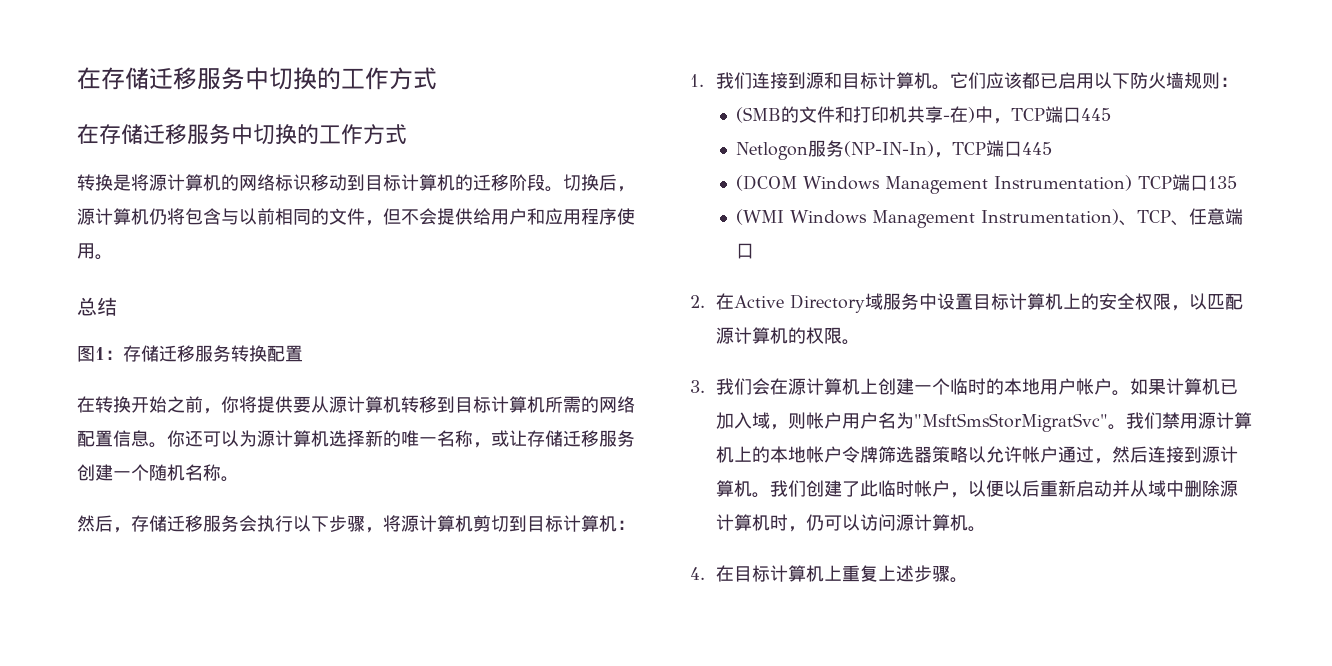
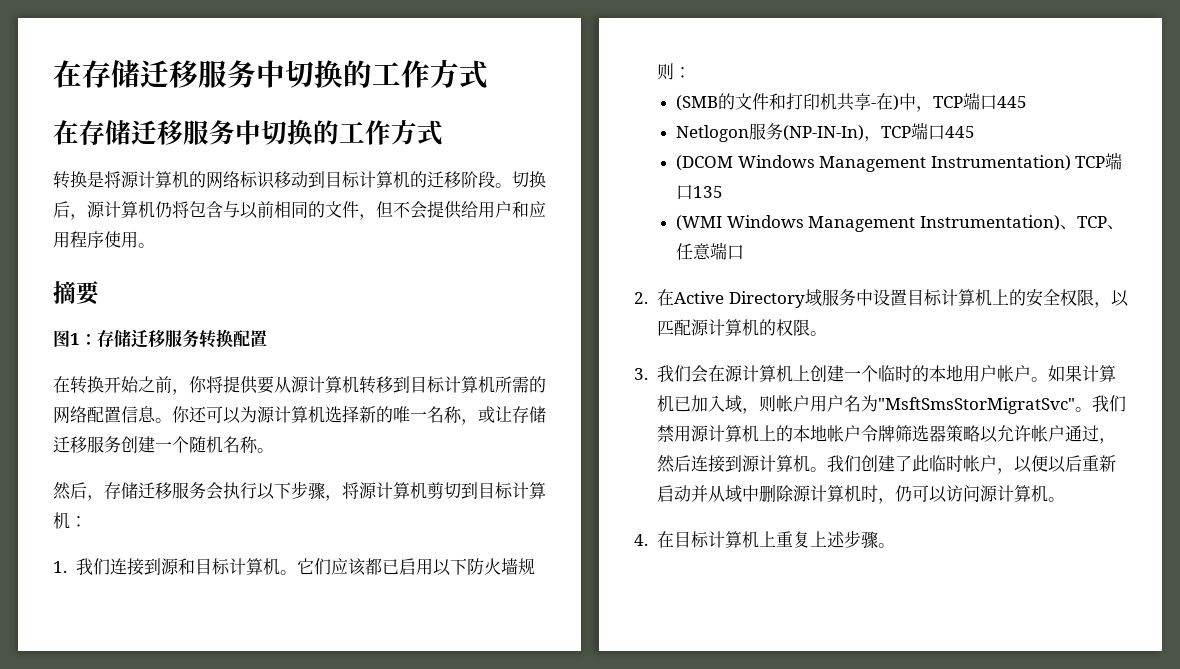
[77,297,117,316] 总结 -> [53,281,100,305] 摘要

